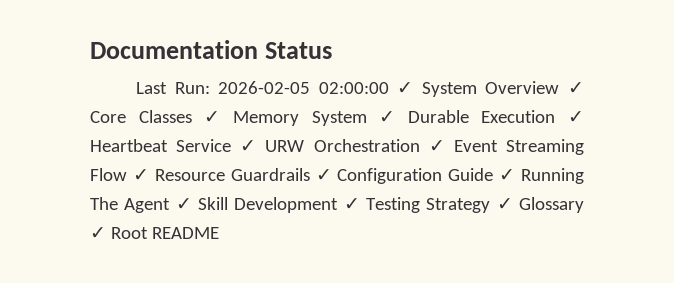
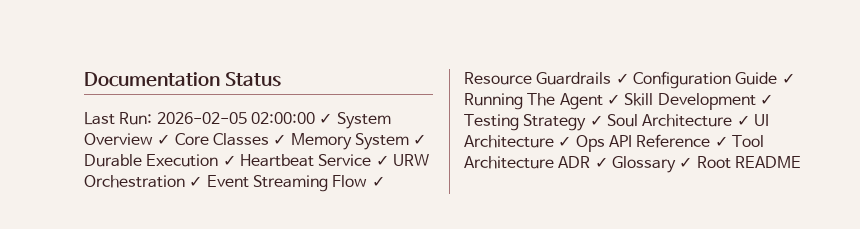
(513, 204) none -> [606,114,769,127] [464,134,764,152] [464,156,608,169] Soul Architecture ✓ UI Architecture ✓ Ops API Reference ✓ Tool Architecture ADR ✓

